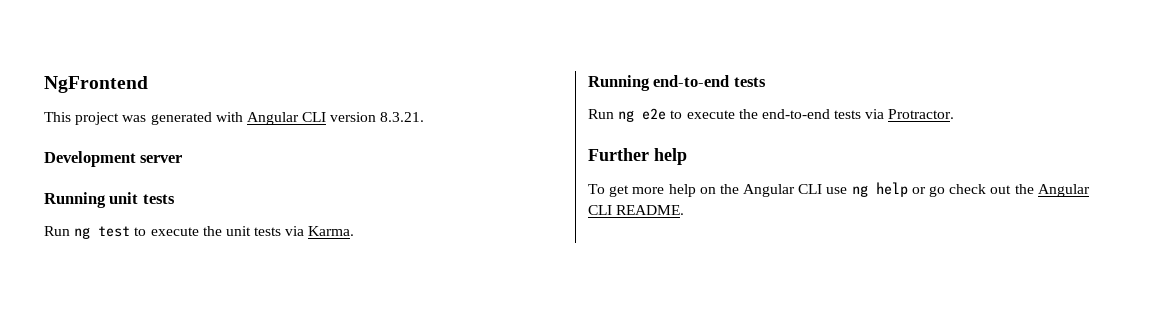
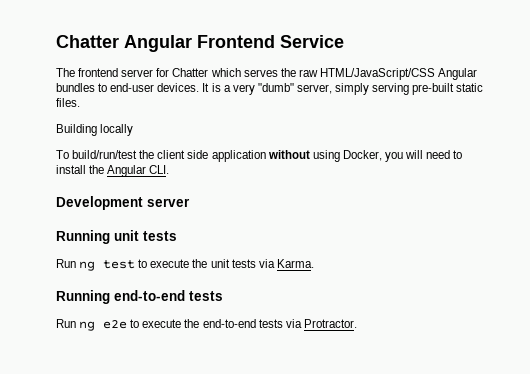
[44,76,148,93] [44,112,425,125] NgFrontend // This project was generated with Angular CLI version 8.3.21. -> [56,35,344,52] [56,68,478,80] [56,83,484,95] [56,98,80,107] [56,124,134,136] [56,150,463,162] [56,165,170,177] Chatter Angular Frontend Service // The frontend server for Chatter which serves the raw HTML/JavaScript/CSS Angular bundles to end-user devices. It is a very "dumb" server, simply serving pre-built static files. // Building locally // To build/run/test the client side application without using Docker, you will need to install the Angular CLI.
[588,148,687,165] [588,182,1090,197] [588,205,685,215] // Further help // To get more help on the Angular CLI use ng help or go check out the Angular CLI README. -> (357, 323) none

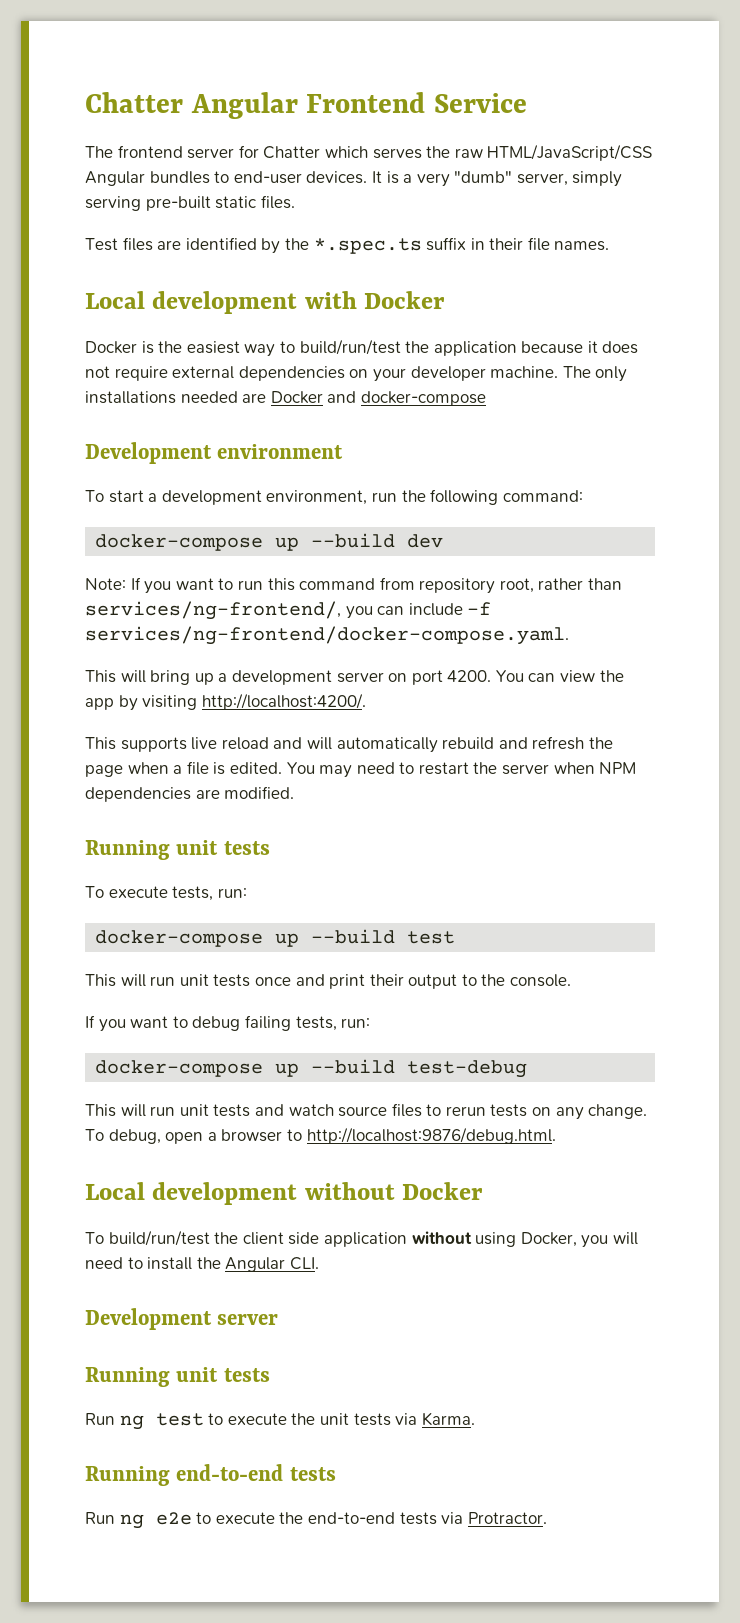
[56,124,134,136] Building locally -> [85,237,610,254] [85,291,446,314] [85,339,639,357] [85,366,628,382] [85,391,486,406] [85,442,344,464] [85,489,583,505] [95,533,444,551] [85,577,623,594] [85,601,492,620] [85,626,569,645] [85,670,624,685] [85,693,366,711] [85,736,613,753] [85,761,637,778] [85,786,295,802] [85,840,270,860] [85,886,247,901] [95,929,456,947] [85,974,572,989] [85,1015,371,1032] [95,1059,528,1078] [85,1103,648,1120] [85,1127,556,1144] [85,1182,484,1205] Test files are identified by the *.spec.ts suffix in their file names. // Local development with Docker // Docker is the easiest way to build/run/test the application because it does not require external dependencies on your developer machine. The only installations needed are Docker and docker-compose // Development environment // To start a development environment, run the following command: // docker-compose up --build dev // Note: If you want to run this command from repository root, rather than services/ng-frontend/, you can include -f services/ng-frontend/docker-compose.yaml. // This will bring up a development server on port 4200. You can view the app by visiting http://localhost:4200/. // This supports live reload and will automatically rebuild and refresh the page when a file is edited. You may need to restart the server when NPM dependencies are modified. // Running unit tests // To execute tests, run: // docker-compose up --build test // This will run unit tests once and print their output to the console. // If you want to debug failing tests, run: // docker-compose up --build test-debug // This will run unit tests and watch source files to rerun tests on any change. To debug, open a browser to http://localhost:9876/debug.html. // Local development without Docker

